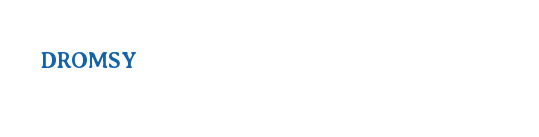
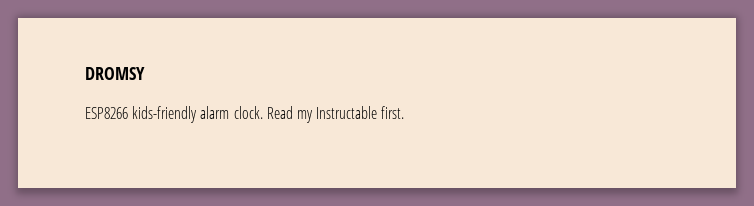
(137, 60) none -> [85,106,405,123] // ESP8266 kids-friendly alarm clock. Read my Instructable first.

